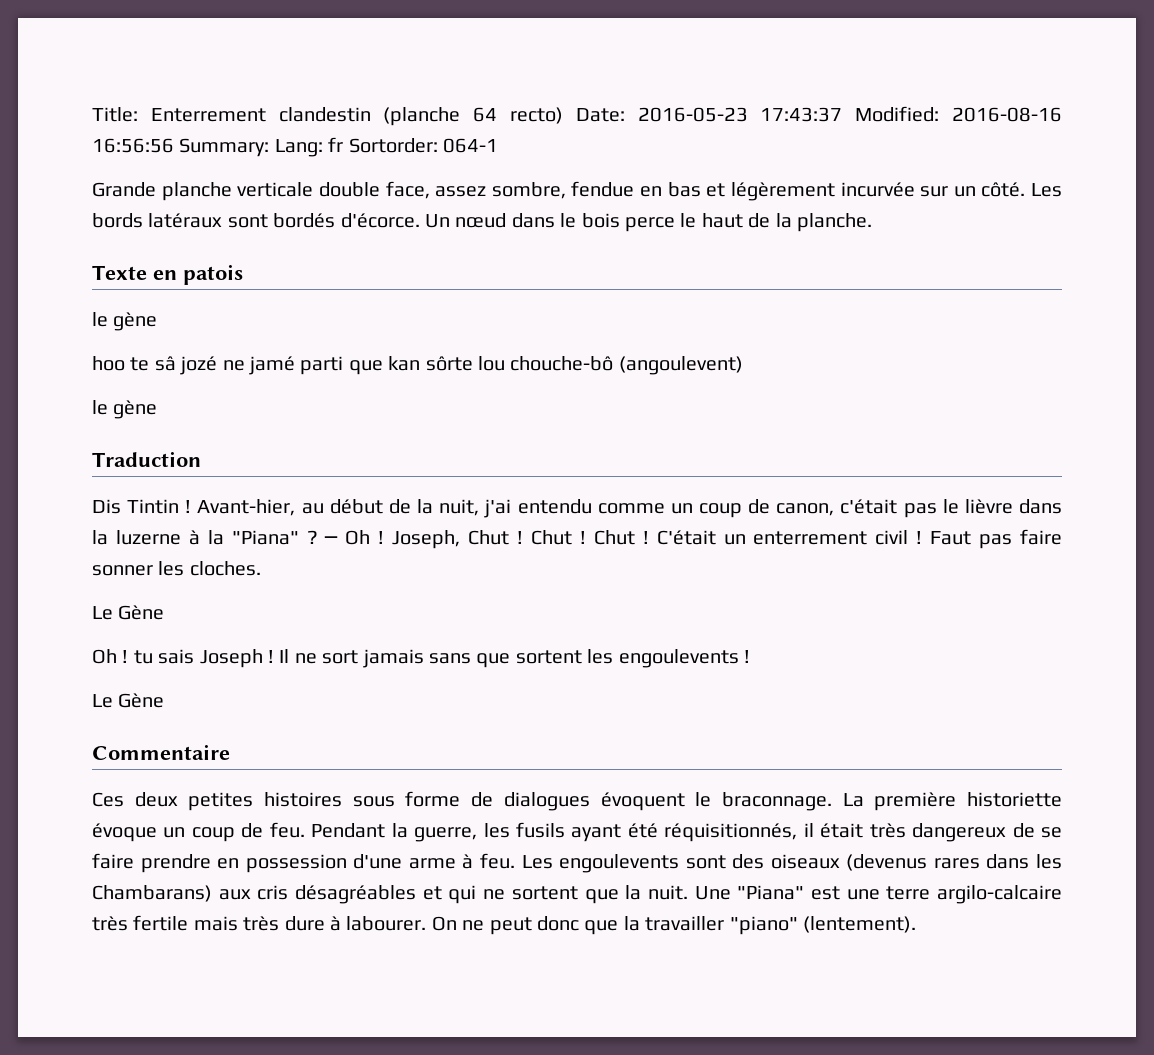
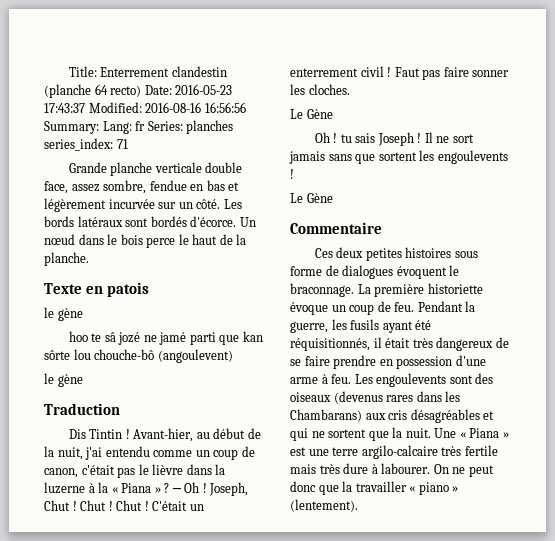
[348,138,498,153] Sortorder: 064-1 -> [147,120,234,134] [44,138,128,151] Series: planches series_index: 71
[231,530,299,545] "Piana" -> [111,483,161,493] « Piana »
[737,885,805,900] "Piana" -> [459,428,509,438] « Piana »
[729,916,798,935] "piano" -> [409,482,459,495] « piano »

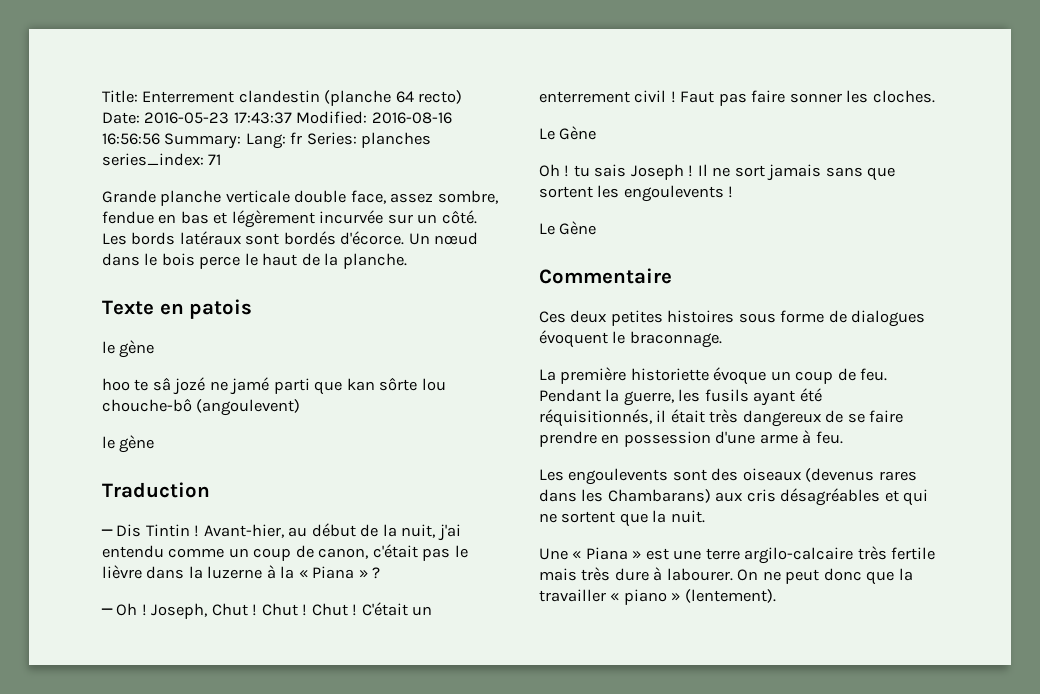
(120, 409) none -> [101,529,113,536] ─
(170, 488) none -> (381, 573) //
(354, 290) none -> (722, 339) //
(352, 379) none -> (843, 437) //
(431, 433) none -> (705, 516) //

